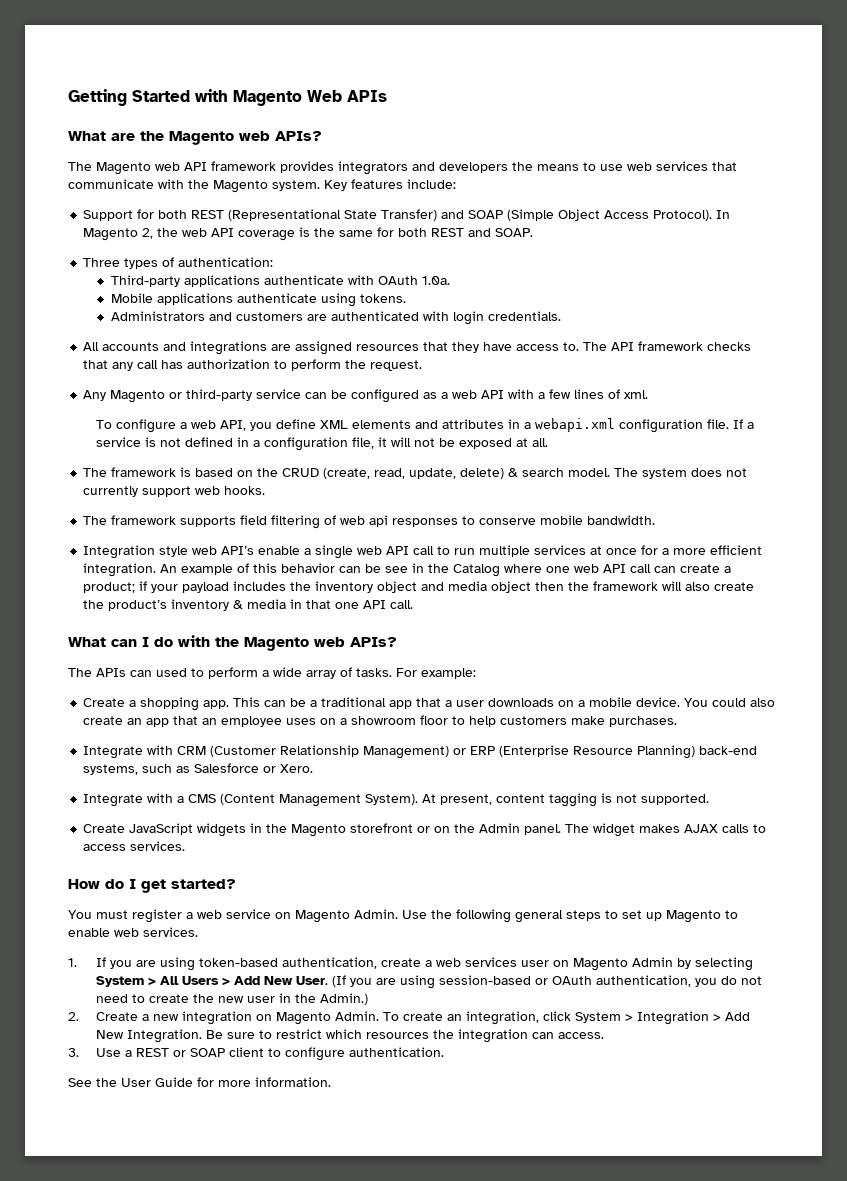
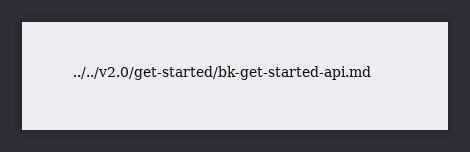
[68,89,387,106] [68,131,322,145] [68,161,737,175] [68,179,456,193] [83,209,731,221] [83,227,534,241] [83,257,274,269] [110,275,450,287] [110,293,406,307] [110,311,561,325] [83,341,752,355] [83,359,423,371] [83,389,649,403] [95,418,754,433] [95,437,548,451] [83,467,748,479] [83,486,266,497] [83,515,656,529] [83,545,763,559] [83,563,732,577] [83,581,755,593] [83,599,414,611] [68,635,397,651] [68,667,476,679] [83,697,776,711] [83,715,678,727] [83,745,758,759] [83,763,314,775] [83,793,710,807] [83,823,767,837] [83,841,186,851] [68,879,236,893] [68,909,738,923] [68,927,198,937] [68,957,753,971] [95,975,762,989] [95,993,368,1005] [68,1011,750,1025] [95,1029,604,1043] [68,1047,444,1061] [68,1077,331,1087] Getting Started with Magento Web APIs // What are the Magento web APIs? // The Magento web API framework provides integrators and developers the means to use web services that communicate with the Magento system. Key features include: // Support for both REST (Representational State Transfer) and SOAP (Simple Object Access Protocol). In Magento 2, the web API coverage is the same for both REST and SOAP. // Three types of authentication: // Third-party applications authenticate with OAuth 1.0a. // Mobile applications authenticate using tokens. // Administrators and customers are authenticated with login credentials. // All accounts and integrations are assigned resources that they have access to. The API framework checks that any call has authorization to perform the request. // Any Magento or third-party service can be configured as a web API with a few lines of xml. // To configure a web API, you define XML elements and attributes in a webapi.xml configuration file. If a service is not defined in a configuration file, it will not be exposed at all. // The framework is based on the CRUD (create, read, update, delete) & search model. The system does not currently support web hooks. // The framework supports field filtering of web api responses to conserve mobile bandwidth. // Integration style web API’s enable a single web API call to run multiple services at once for a more efficient integration. An example of this behavior can be see in the Catalog where one web API call can create a product; if your payload includes the inventory object and media object then the framework will also create the product’s inventory & media in that one API call. // What can I do with the Magento web APIs? // The APIs can used to perform a wide array of tasks. For example: // Create a shopping app. This can be a traditional app that a user downloads on a mobile device. You could also create an app that an employee uses on a showroom floor to help customers make purchases. // Integrate with CRM (Customer Relationship Management) or ERP (Enterprise Resource Planning) back-end systems, such as Salesforce or Xero. // Integrate with a CMS (Content Management System). At present, content tagging is not supported. // Create JavaScript widgets in the Magento storefront or on the Admin panel. The widget makes AJAX calls to access services. // How do I get started? // You must register a web service on Magento Admin. Use the following general steps to set up Magento to enable web services. // 1. If you are using token-based authentication, create a web services user on Magento Admin by selecting System > All Users > Add New User. (If you are using session-based or OAuth authentication, you do not need to create the new user in the Admin.) // 2. Create a new integration on Magento Admin. To create an integration, click System > Integration > Add New Integration. Be sure to restrict which resources the integration can access. // 3. Use a REST or SOAP client to configure authentication. // See the User Guide for more information. -> [73,66,371,80] ../../v2.0/get-started/bk-get-started-api.md

